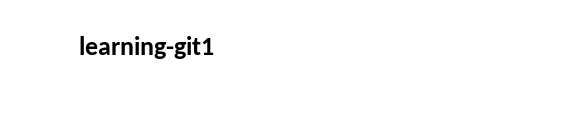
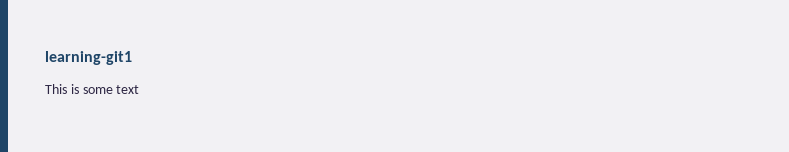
(214, 47) none -> [45,84,140,94] // This is some text

